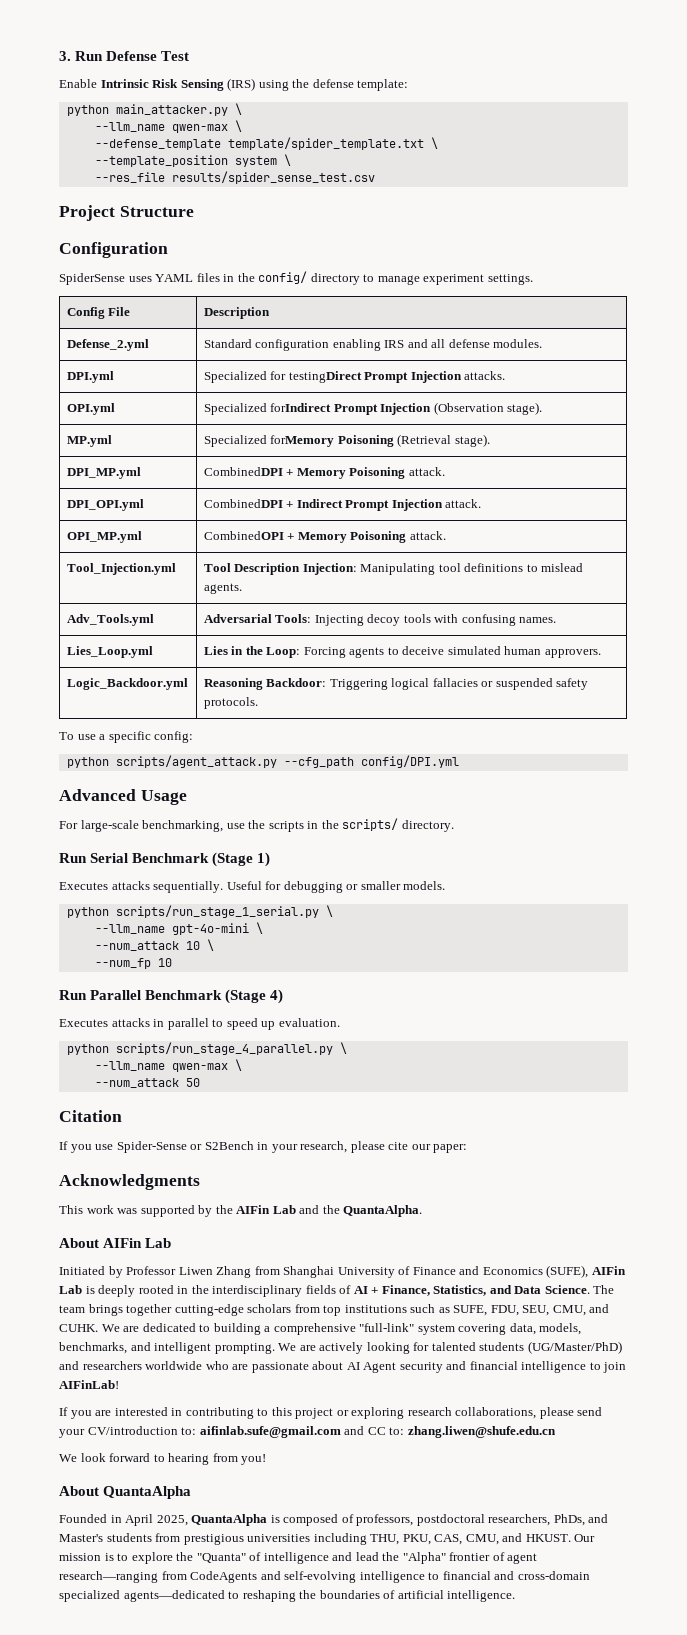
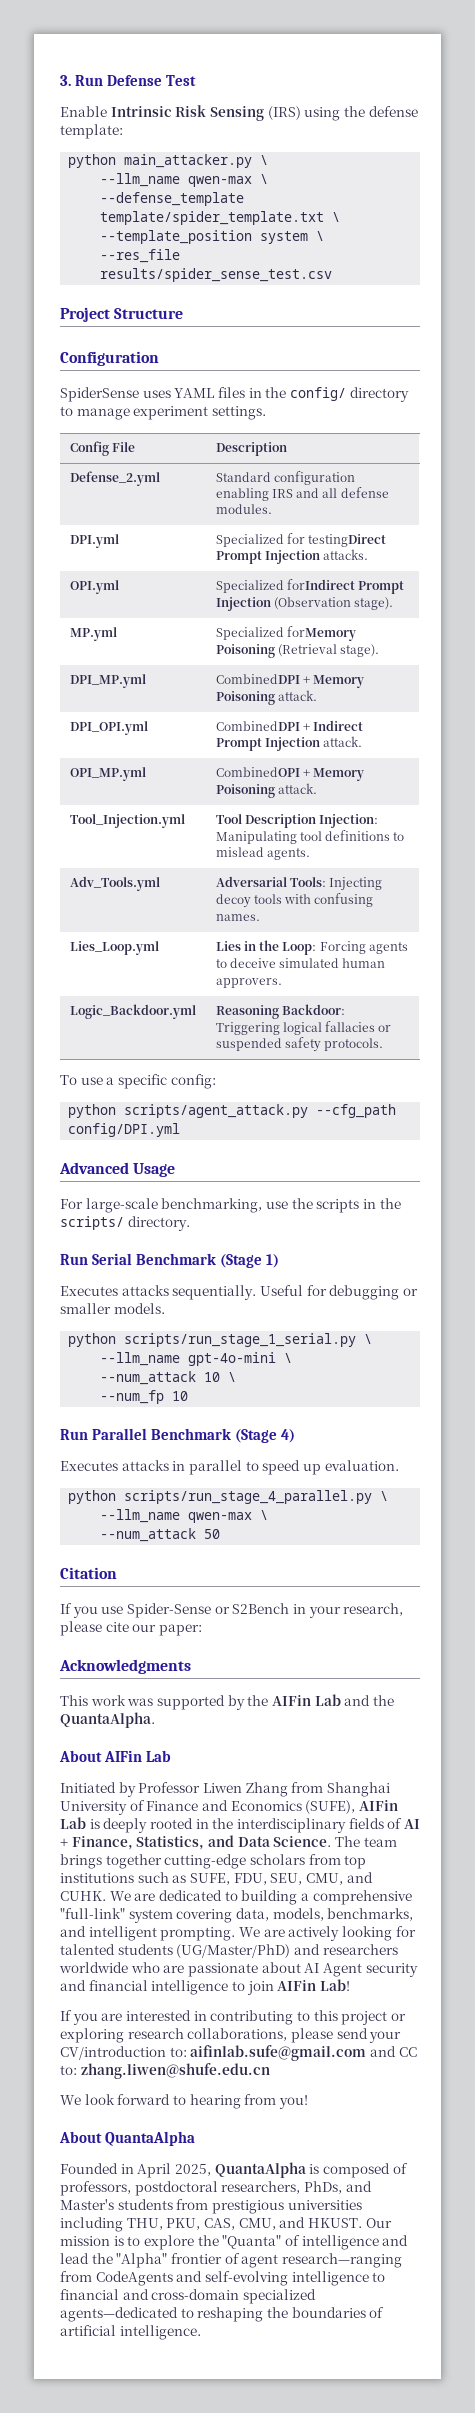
[59,1380,119,1389] AIFinLab! -> [277,1979,350,1991] AIFin Lab!

